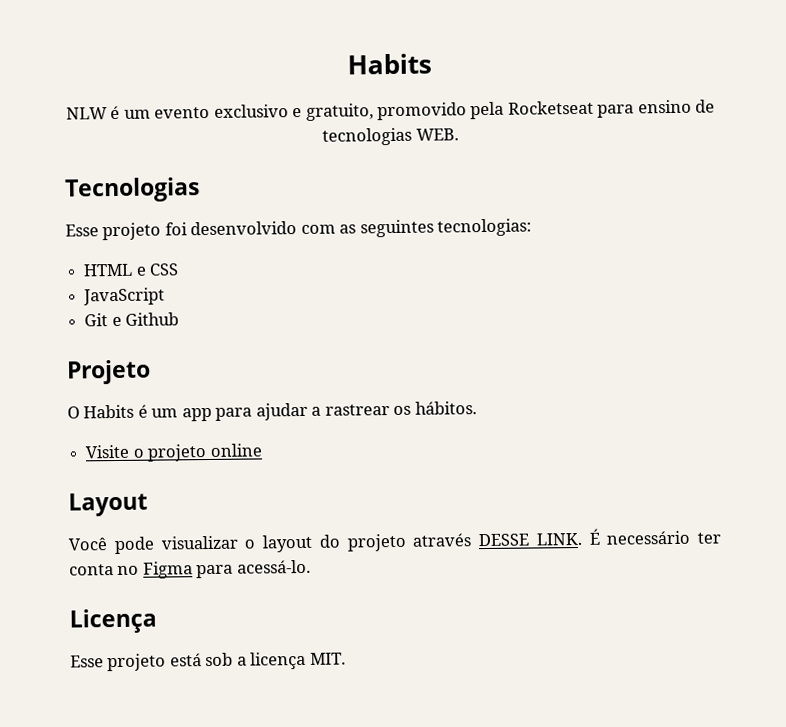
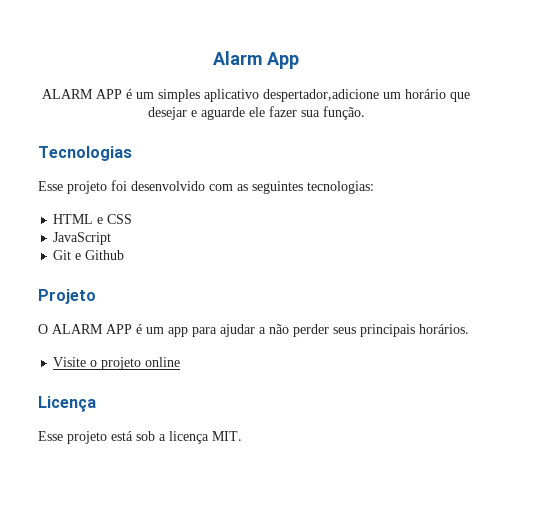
[347,53,432,75] [65,99,716,121] [322,127,459,146] Habits // NLW é um evento exclusivo e gratuito, promovido pela Rocketseat para ensino de tecnologias WEB. -> [213,51,299,69] [42,89,470,102] [147,106,365,120] Alarm App // ALARM APP é um simples aplicativo despertador,adicione um horário que desejar e aguarde ele fazer sua função.
[83,404,135,419] Habits -> [52,324,132,334] ALARM APP
[324,401,477,416] rastrear os hábitos. -> [269,324,469,337] não perder seus principais horários.
[68,492,148,517] [68,528,721,555] [69,559,311,579] // Layout // Você pode visualizar o layout do projeto através DESSE LINK. É necessário ter conta no Figma para acessá-lo. -> (181, 362) none

